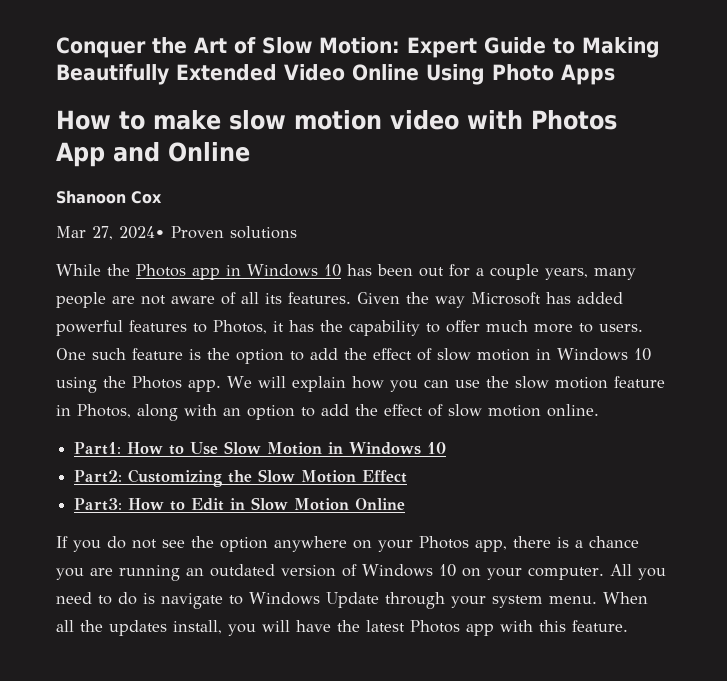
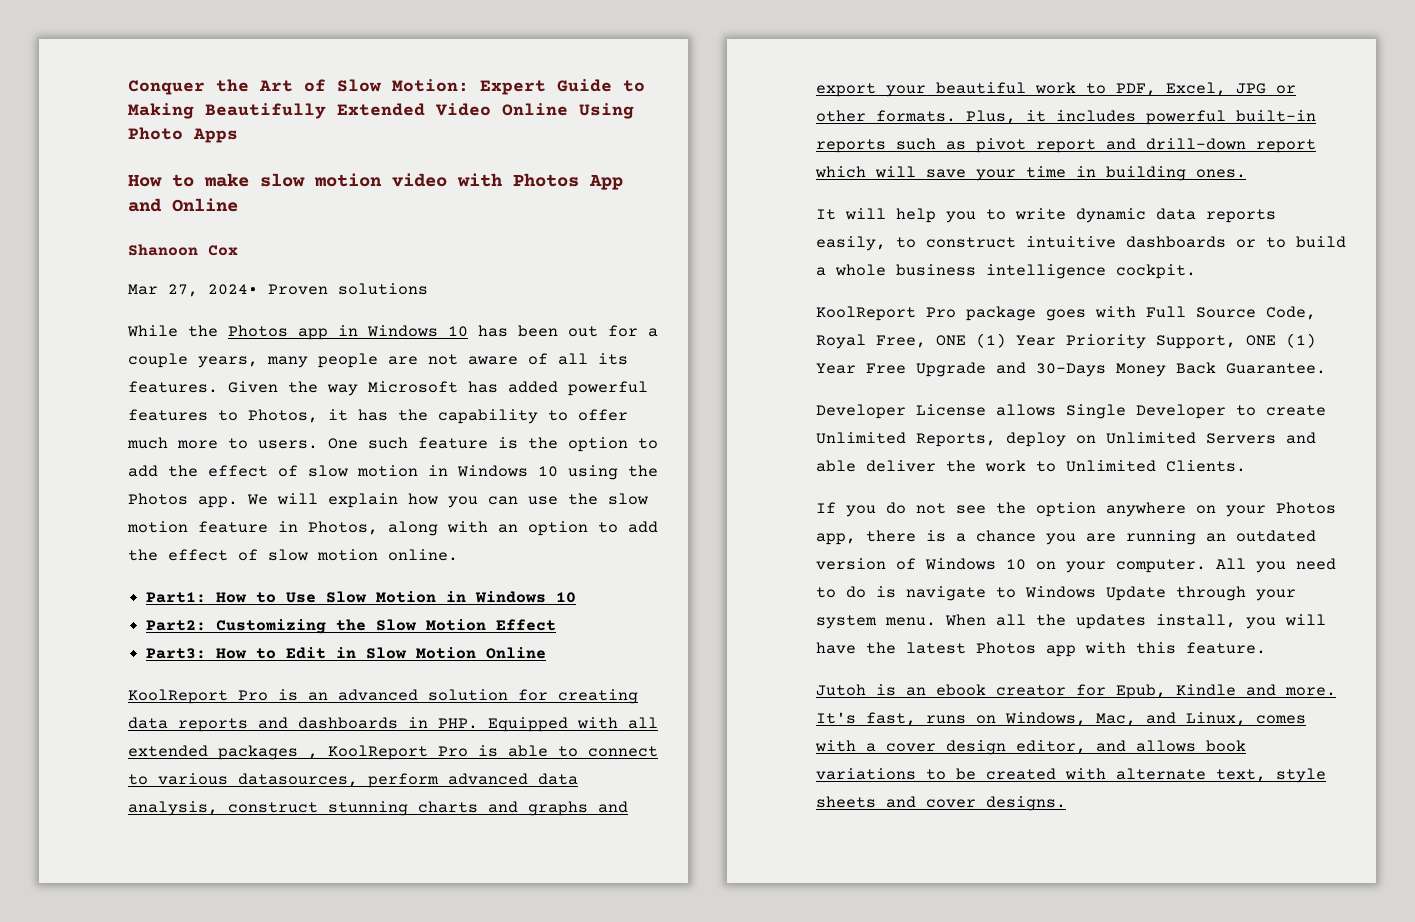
(406, 504) none -> [128,689,638,704] [128,717,658,732] [128,745,658,760] [128,773,578,788] [128,801,628,816] [816,82,1296,97] [816,110,1316,125] [816,138,1316,153] [815,166,1246,181] [816,208,1276,223] [816,236,1346,251] [816,264,1196,279] [816,306,1316,321] [816,333,1316,349] [816,362,1326,377] [816,404,1326,419] [816,432,1316,447] [816,460,1246,472] // KoolReport Pro is an advanced solution for creating data reports and dashboards in PHP. Equipped with all extended packages , KoolReport Pro is able to connect to various datasources, perform advanced data analysis, construct stunning charts and graphs and export your beautiful work to PDF, Excel, JPG or other formats. Plus, it includes powerful built-in reports such as pivot report and drill-down report which will save your time in building ones. // It will help you to write dynamic data reports easily, to construct intuitive dashboards or to build a whole business intelligence cockpit. // KoolReport Pro package goes with Full Source Code, Royal Free, ONE (1) Year Priority Support, ONE (1) Year Free Upgrade and 30-Days Money Back Guarantee. // Developer License allows Single Developer to create Unlimited Reports, deploy on Unlimited Servers and able deliver the work to Unlimited Clients.
(628, 626) none -> [816,684,1336,699] [816,712,1306,726] [815,740,1246,755] [816,768,1326,783] [816,796,1066,811] // Jutoh is an ebook creator for Epub, Kindle and more. It's fast, runs on Windows, Mac, and Linux, comes with a cover design editor, and allows book variations to be created with alternate text, style sheets and cover designs.

